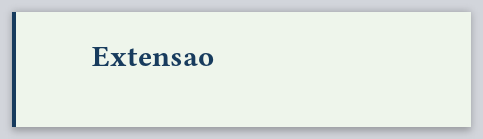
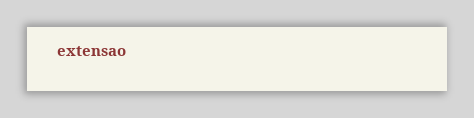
[92,46,214,67] Extensao -> [57,46,126,56] extensao

